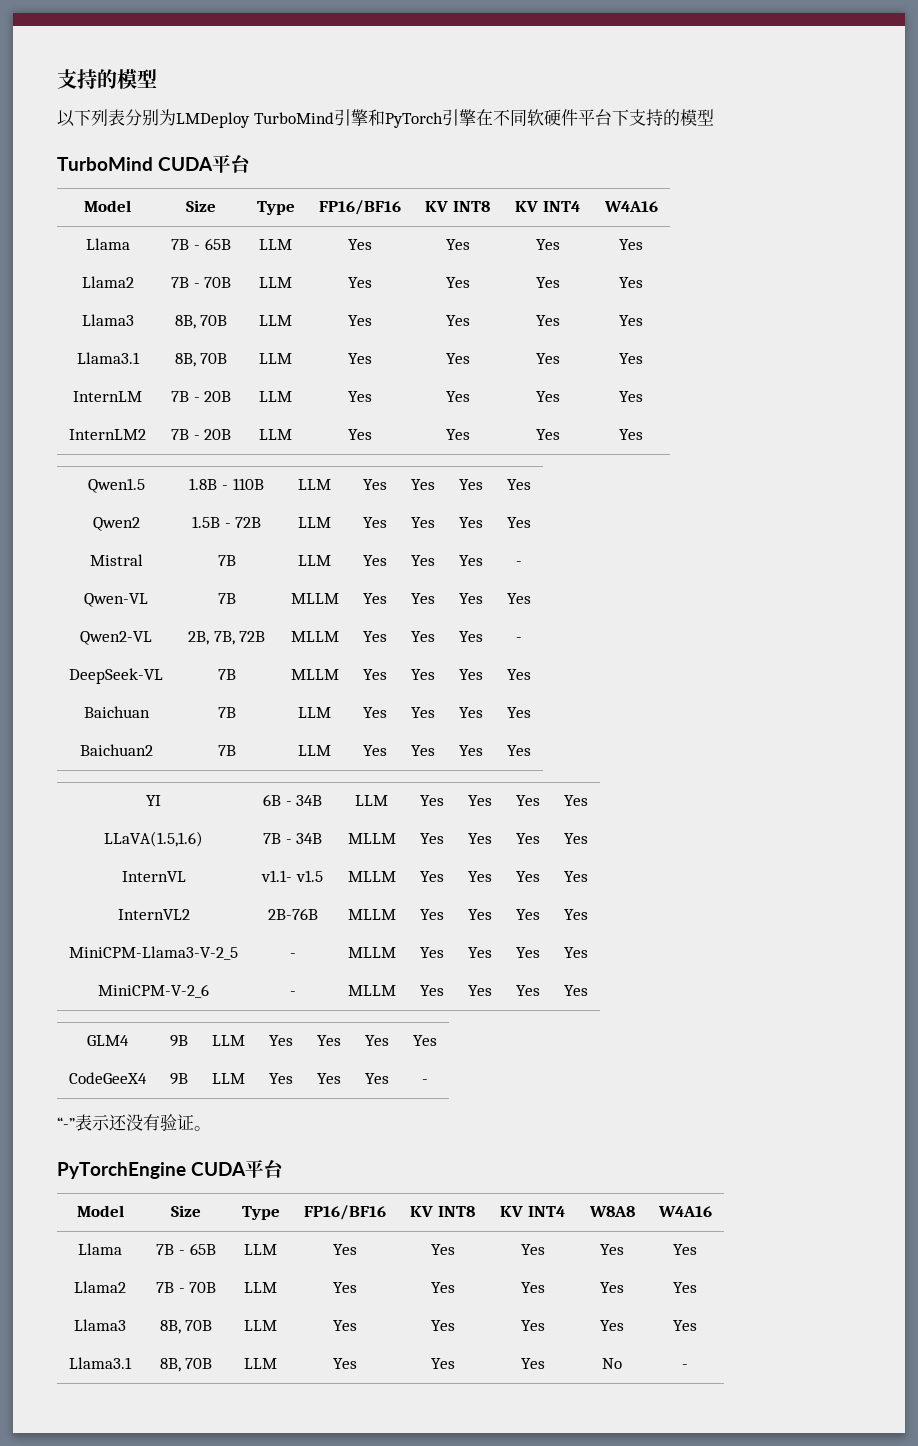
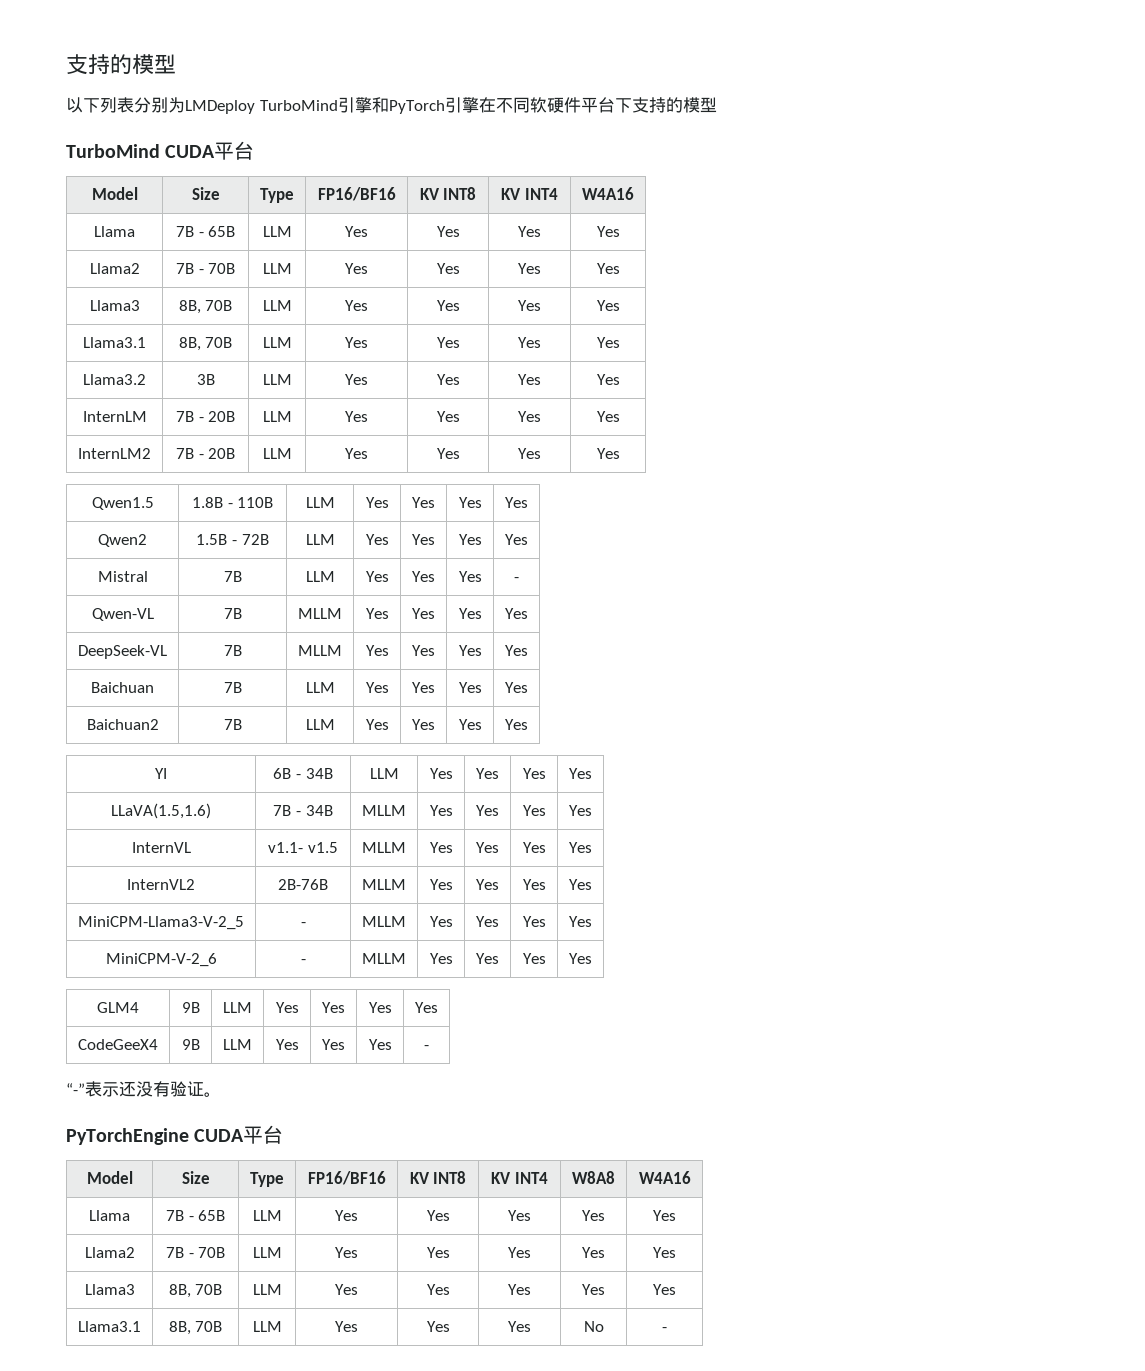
(643, 358) none -> [83,374,146,385] [196,374,215,385] [262,374,292,385] [345,374,368,385] [436,374,460,385] [518,374,541,385] [596,374,620,385] // Llama3.2 | 3B | LLM | Yes | Yes | Yes | Yes
[80,631,152,645] [187,631,266,645] [290,631,339,642] [362,631,387,642] [410,631,435,642] [458,631,483,642] [515,637,522,642] // Qwen2-VL | 2B, 7B, 72B | MLLM | Yes | Yes | Yes | - -> (528, 613) none

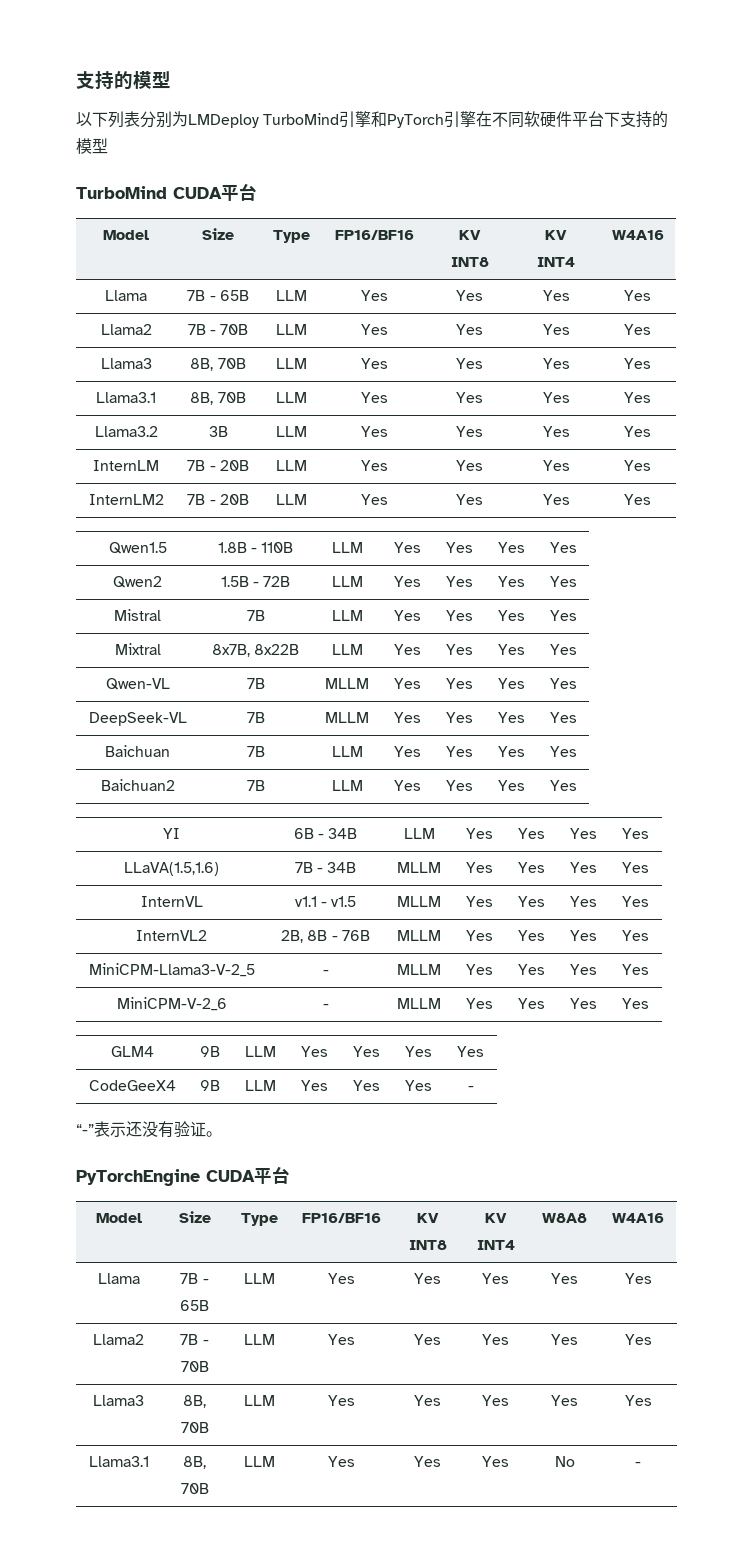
[514,577,519,582] - -> [549,610,577,621] [114,643,161,655] [211,644,300,657] [331,644,363,655] [394,644,421,655] [446,644,473,655] [498,644,525,655] [549,644,577,655] Yes // Mixtral | 8x7B, 8x22B | LLM | Yes | Yes | Yes | Yes
[268,842,304,853] v1.1- -> [294,896,327,907] v1.1 -
[278,879,328,890] 2B-76B -> [281,930,370,943] 2B, 8B - 76B

